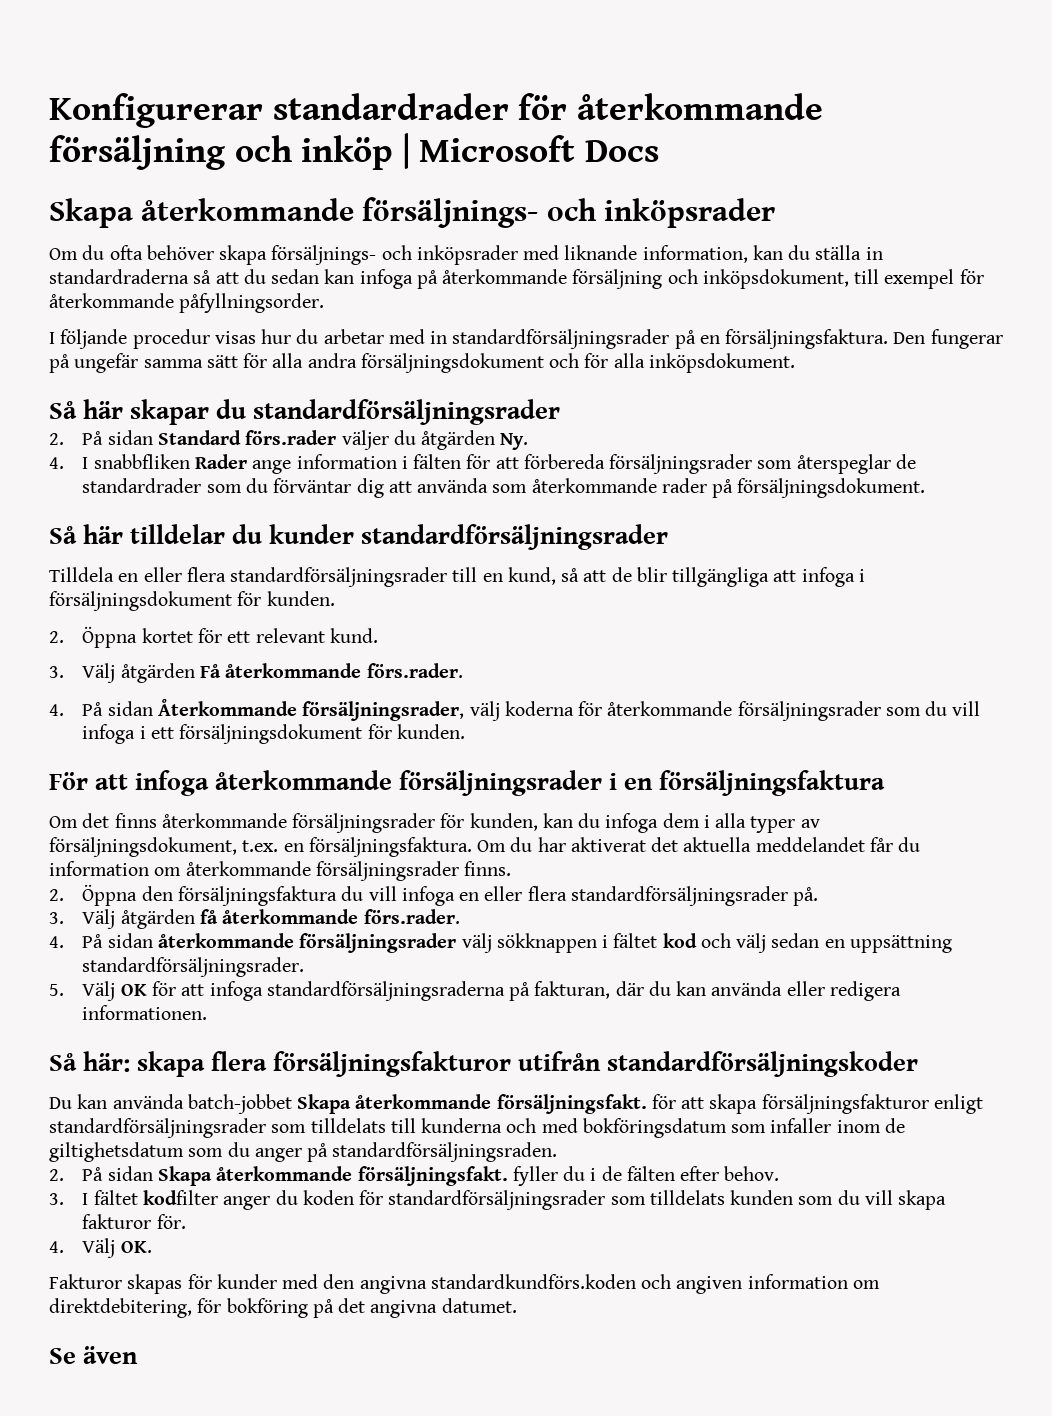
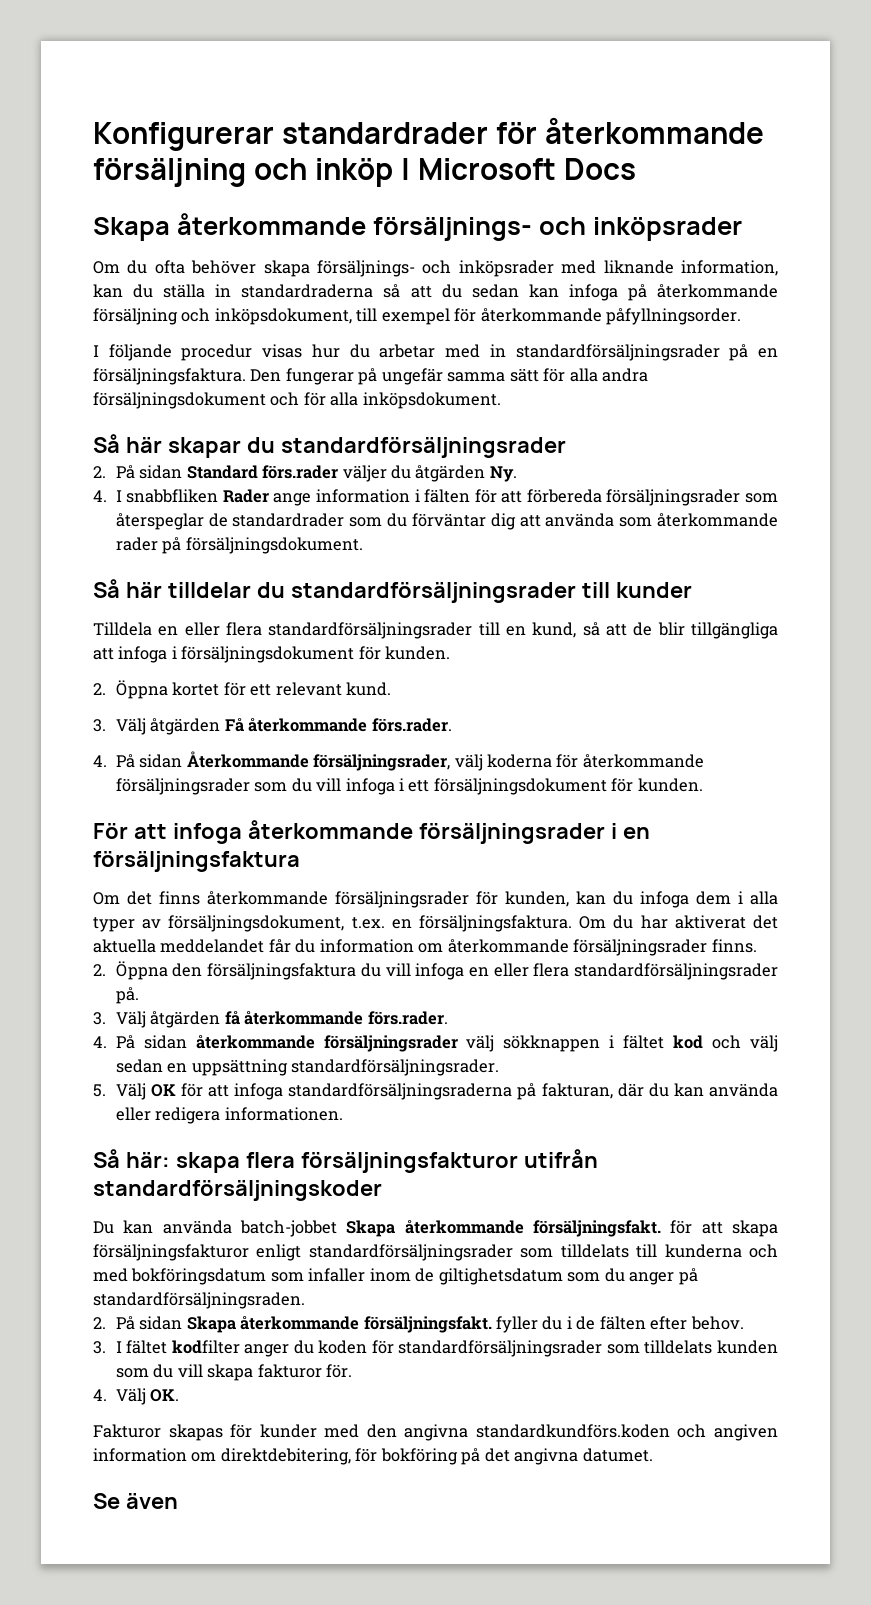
[269,524,669,550] kunder standardförsäljningsrader -> [290,582,692,603] standardförsäljningsrader till kunder

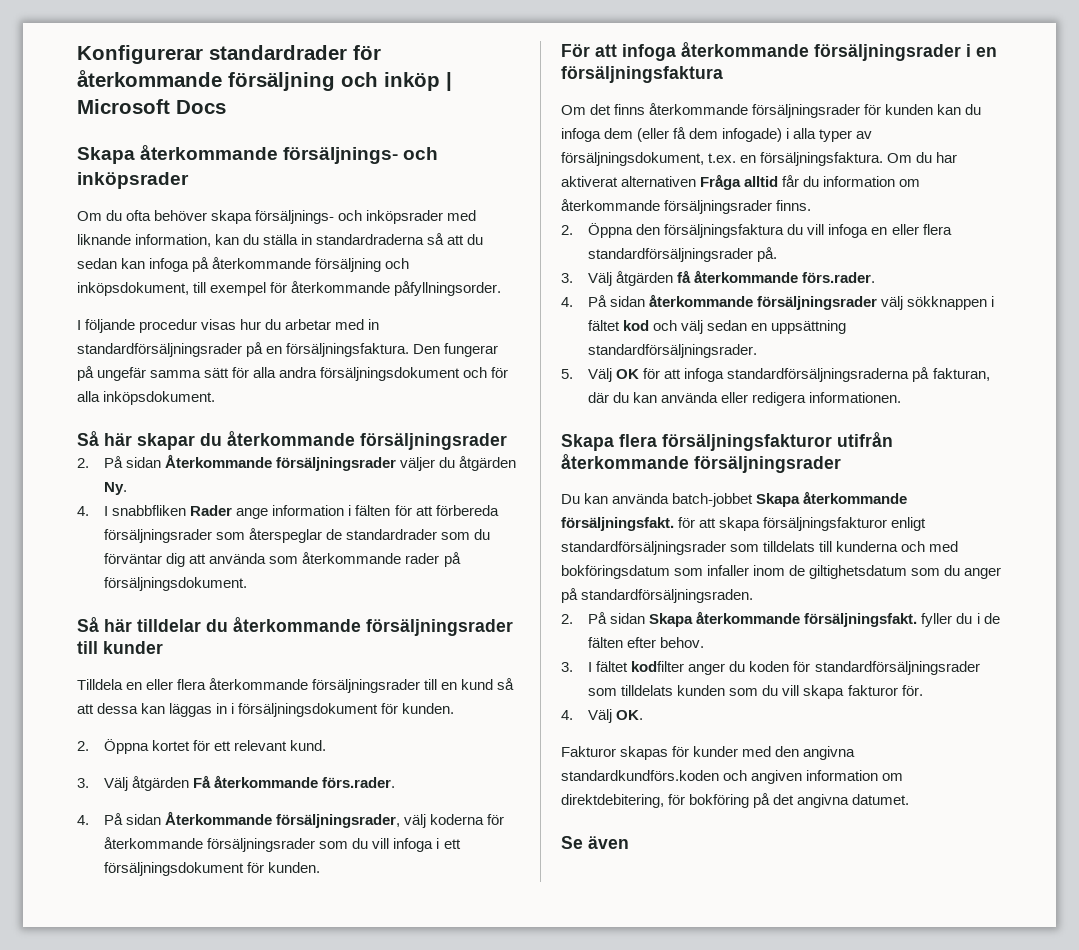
[280,437,566,458] [93,465,339,479] standardförsäljningsrader // 2. På sidan Standard förs.rader -> [227,431,507,450] [77,454,397,471] återkommande försäljningsrader // 2. På sidan Återkommande försäljningsrader
[290,582,576,603] standardförsäljningsrader -> [233,617,513,636] återkommande försäljningsrader
[268,622,473,639] standardförsäljningsrader -> [209,678,421,693] återkommande försäljningsrader
[532,622,779,639] [93,646,168,663] kund, så att de blir tillgängliga att infoga -> [461,678,515,690] [77,703,228,717] kund så att dessa kan läggas in
[505,891,569,907] kunden, -> [885,104,934,115] kunden
(731, 898) none -> [637,127,783,142] (eller få dem infogade)
[753,915,779,929] [93,939,265,953] det aktuella meddelandet -> [621,174,779,190] alternativen Fråga alltid
[93,1149,240,1173] Så här: skapa -> [561,434,614,451] Skapa
[93,1180,382,1201] standardförsäljningskoder -> [561,454,841,473] återkommande försäljningsrader

